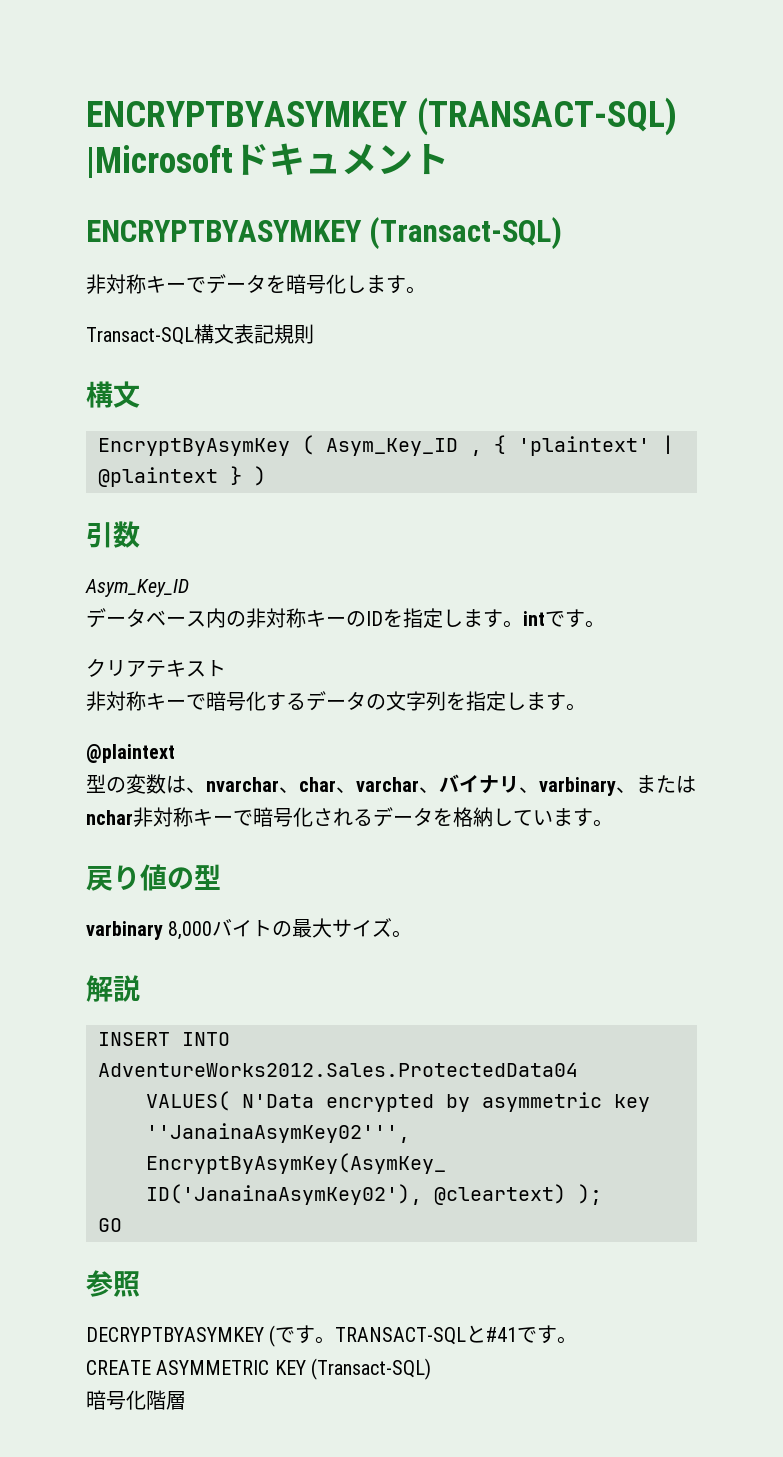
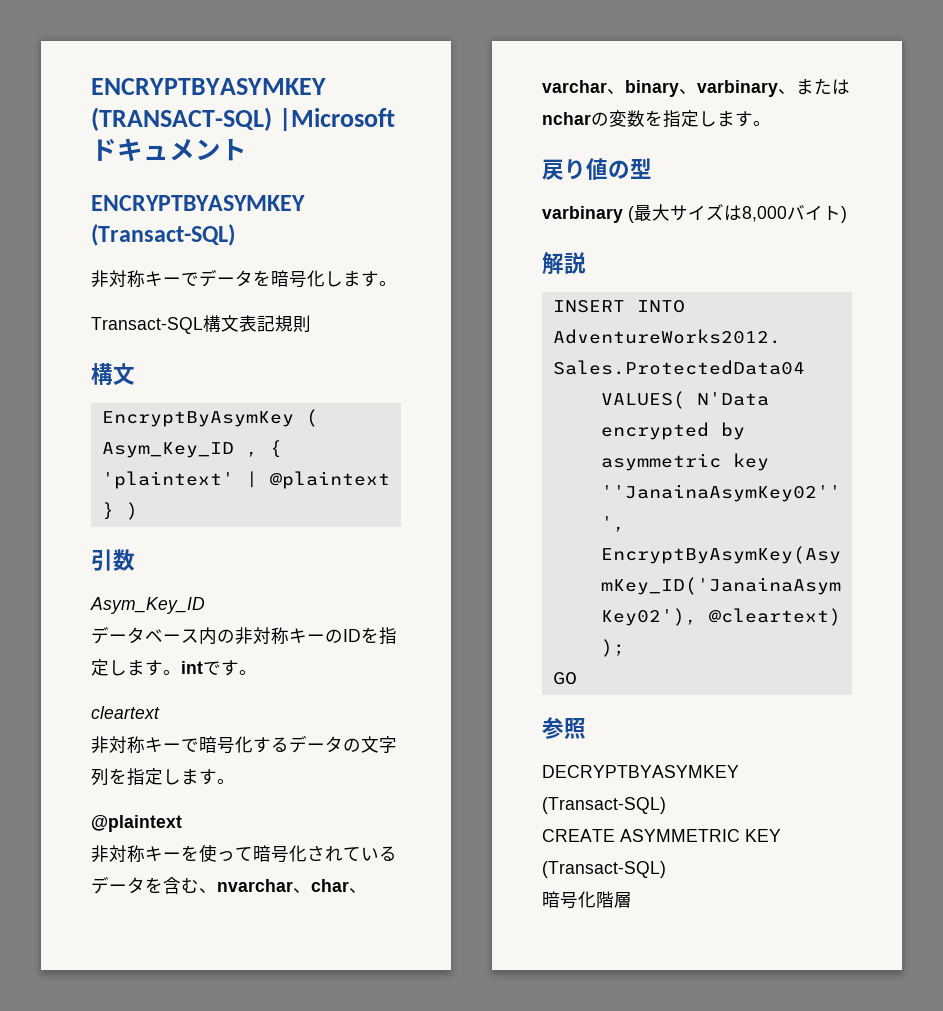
[86,658,226,678] クリアテキスト -> [91,706,160,719] cleartext
[86,774,186,794] 型の変数は -> [91,844,397,863] [91,876,199,894] 非対称キーを使って暗号化されているデータを含む
[439,774,519,794] バイナリ -> [625,80,679,97] binary
[133,807,553,827] 非対称キーで暗号化されるデータを格納してい -> [591,110,717,128] の変数を指定し
[168,918,413,940] 8,000バイトの最大サイズ。 -> [628,204,847,223] (最大サイズは8,000バイト)
[269,1325,578,1347] (です。TRANSACT-SQLと#41です。 -> [542,797,666,814] (Transact-SQL)

